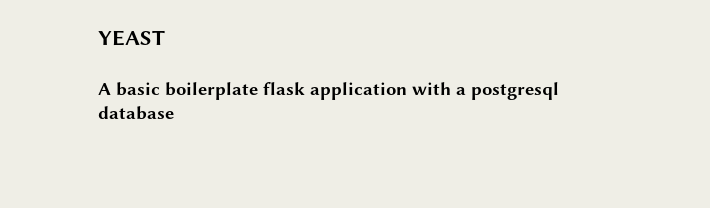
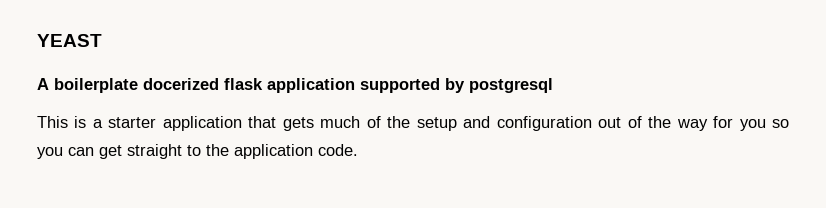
[116,82,559,100] [98,106,174,120] basic boilerplate flask application with a postgresql database -> [54,78,553,93] [37,116,790,131] [37,144,358,159] boilerplate docerized flask application supported by postgresql // This is a starter application that gets much of the setup and configuration out of the way for you so you can get straight to the application code.

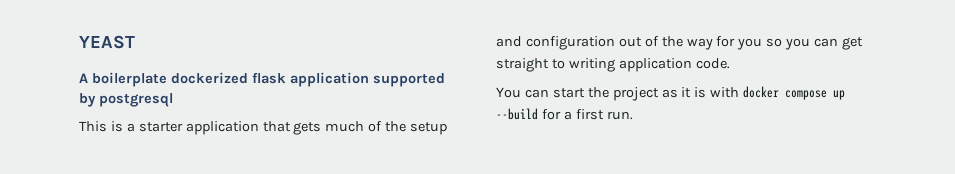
[143,78,219,90] docerized -> [171,72,248,84] dockerized
[206,144,229,156] the -> [568,58,615,72] writing
(358, 150) none -> [496,86,846,101] [496,108,633,120] // You can start the project as it is with docker compose up --build for a first run.

